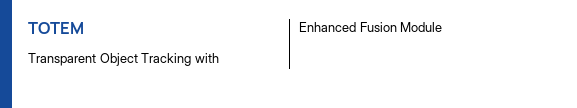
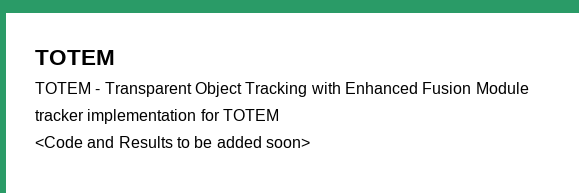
[28,22,84,34] TOTEM // -> [35,50,115,65] [35,82,101,94] TOTEM // TOTEM -
(443, 27) none -> [35,109,279,124] [35,136,310,148] // tracker implementation for TOTEM // <Code and Results to be added soon>

